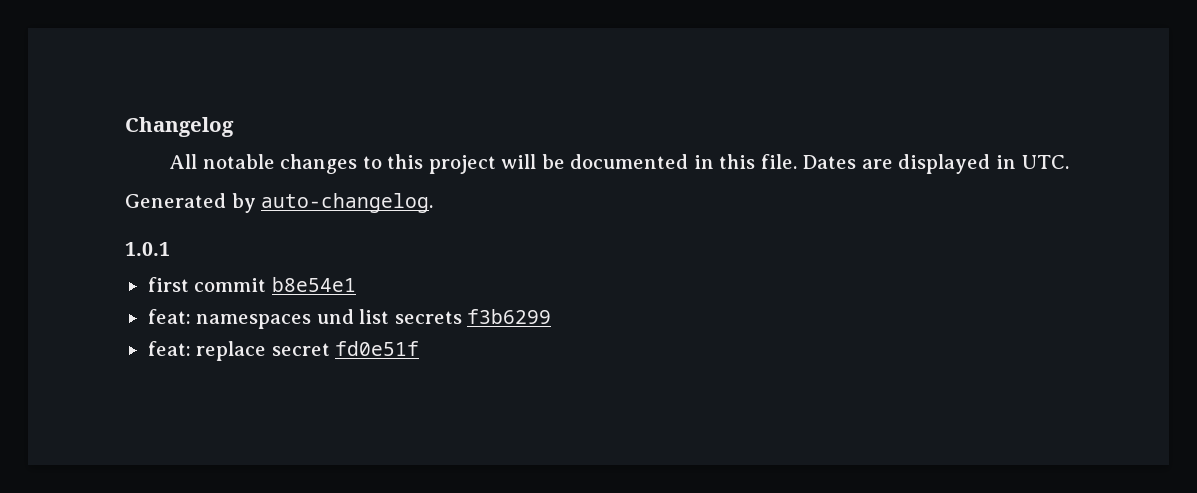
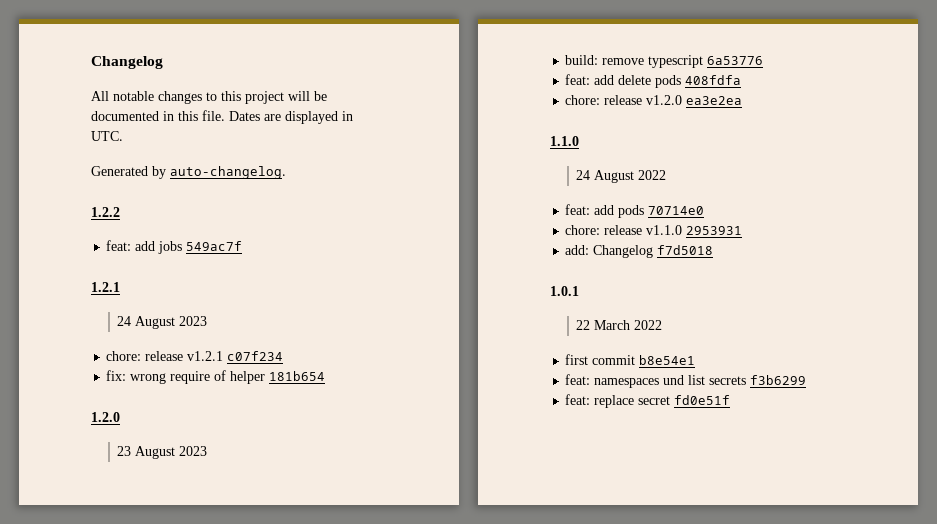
[125,242,170,256] 1.0.1 -> [91,207,120,217] [106,240,243,254] [91,282,120,292] [117,316,208,329] [106,351,284,361] [106,370,326,384] [91,412,120,422] [117,446,208,459] [565,55,764,68] [565,74,742,88] [565,95,743,105] [550,136,579,146] [576,170,667,183] [565,204,705,218] [565,225,743,235] [565,245,714,258] [550,286,579,296] [576,320,663,330] 1.2.2 // feat: add jobs 549ac7f // 1.2.1 // 24 August 2023 // chore: release v1.2.1 c07f234 // fix: wrong require of helper 181b654 // 1.2.0 // 23 August 2023 // build: remove typescript 6a53776 // feat: add delete pods 408fdfa // chore: release v1.2.0 ea3e2ea // 1.1.0 // 24 August 2022 // feat: add pods 70714e0 // chore: release v1.1.0 2953931 // add: Changelog f7d5018 // 1.0.1 // 22 March 2022

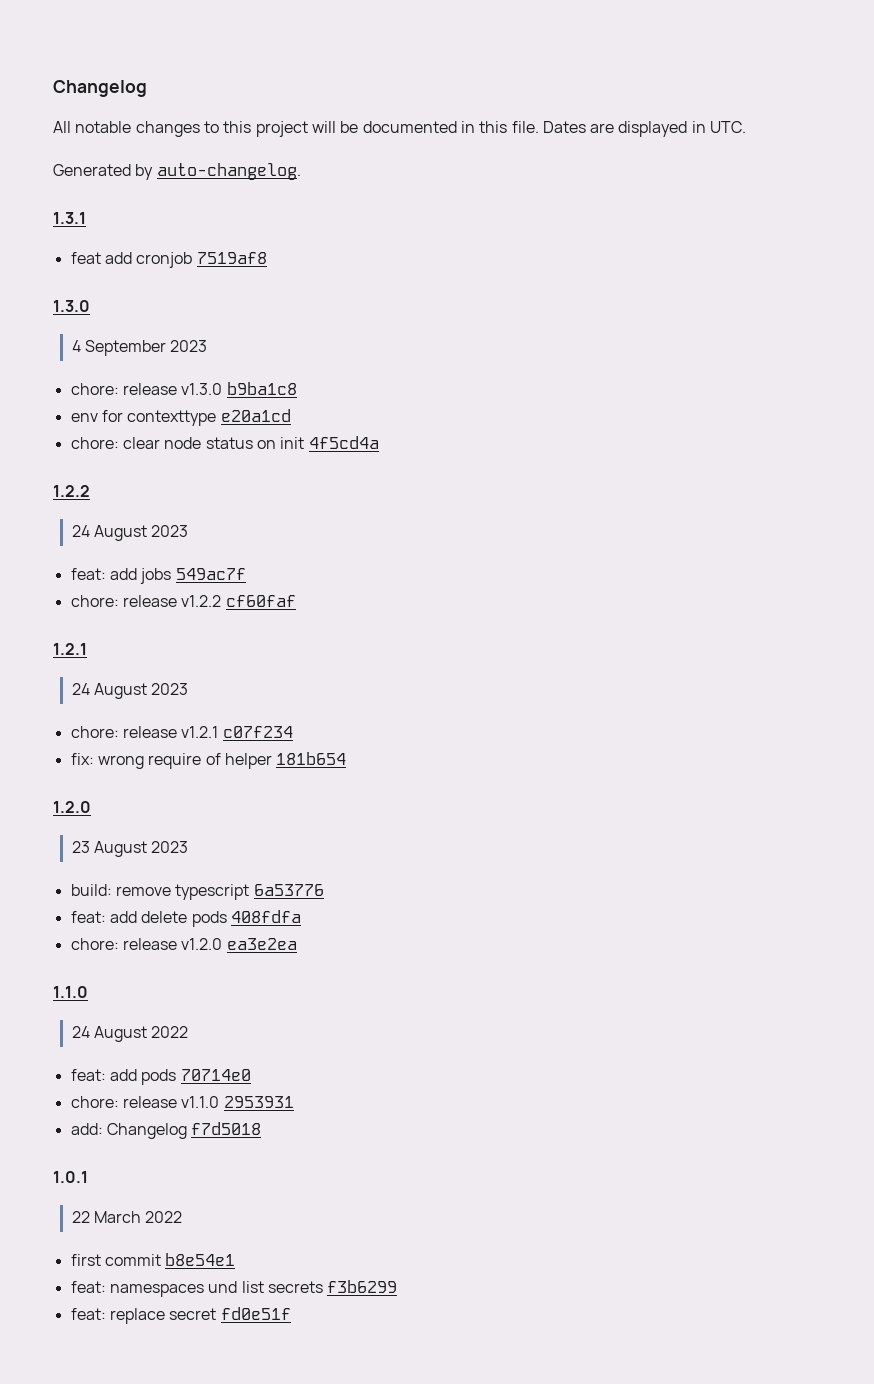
[91,207,120,217] 1.2.2 -> [53,212,86,224] [70,252,267,268] [53,300,90,312] [71,340,208,356] [70,382,297,395] [70,409,291,426] [70,436,379,449] [53,485,90,497] [71,525,189,541] 1.3.1 // feat add cronjob 7519af8 // 1.3.0 // 4 September 2023 // chore: release v1.3.0 b9ba1c8 // env for contexttype e20a1cd // chore: clear node status on init 4f5cd4a // 1.2.2 // 24 August 2023
(243, 246) none -> [70,595,296,607] // chore: release v1.2.2 cf60faf

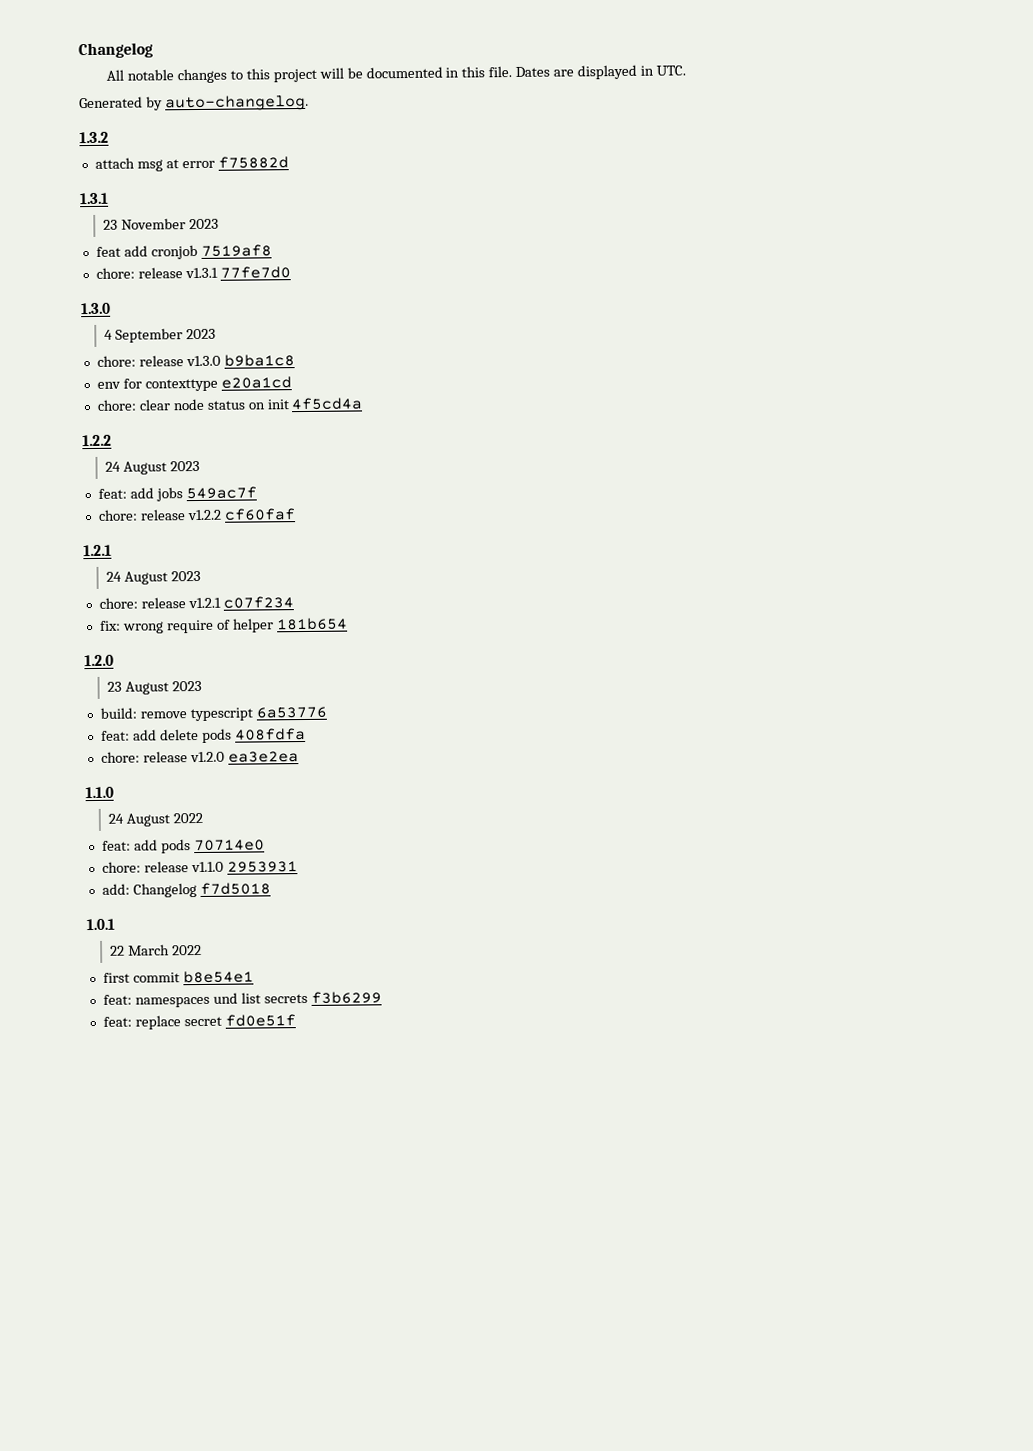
[53,212,86,224] 1.3.1 -> [79,131,109,144] [94,156,289,172] [79,192,109,205] [102,218,219,230] 1.3.2 // attach msg at error f75882d // 1.3.1 // 23 November 2023
(267, 258) none -> [95,266,291,279] // chore: release v1.3.1 77fe7d0

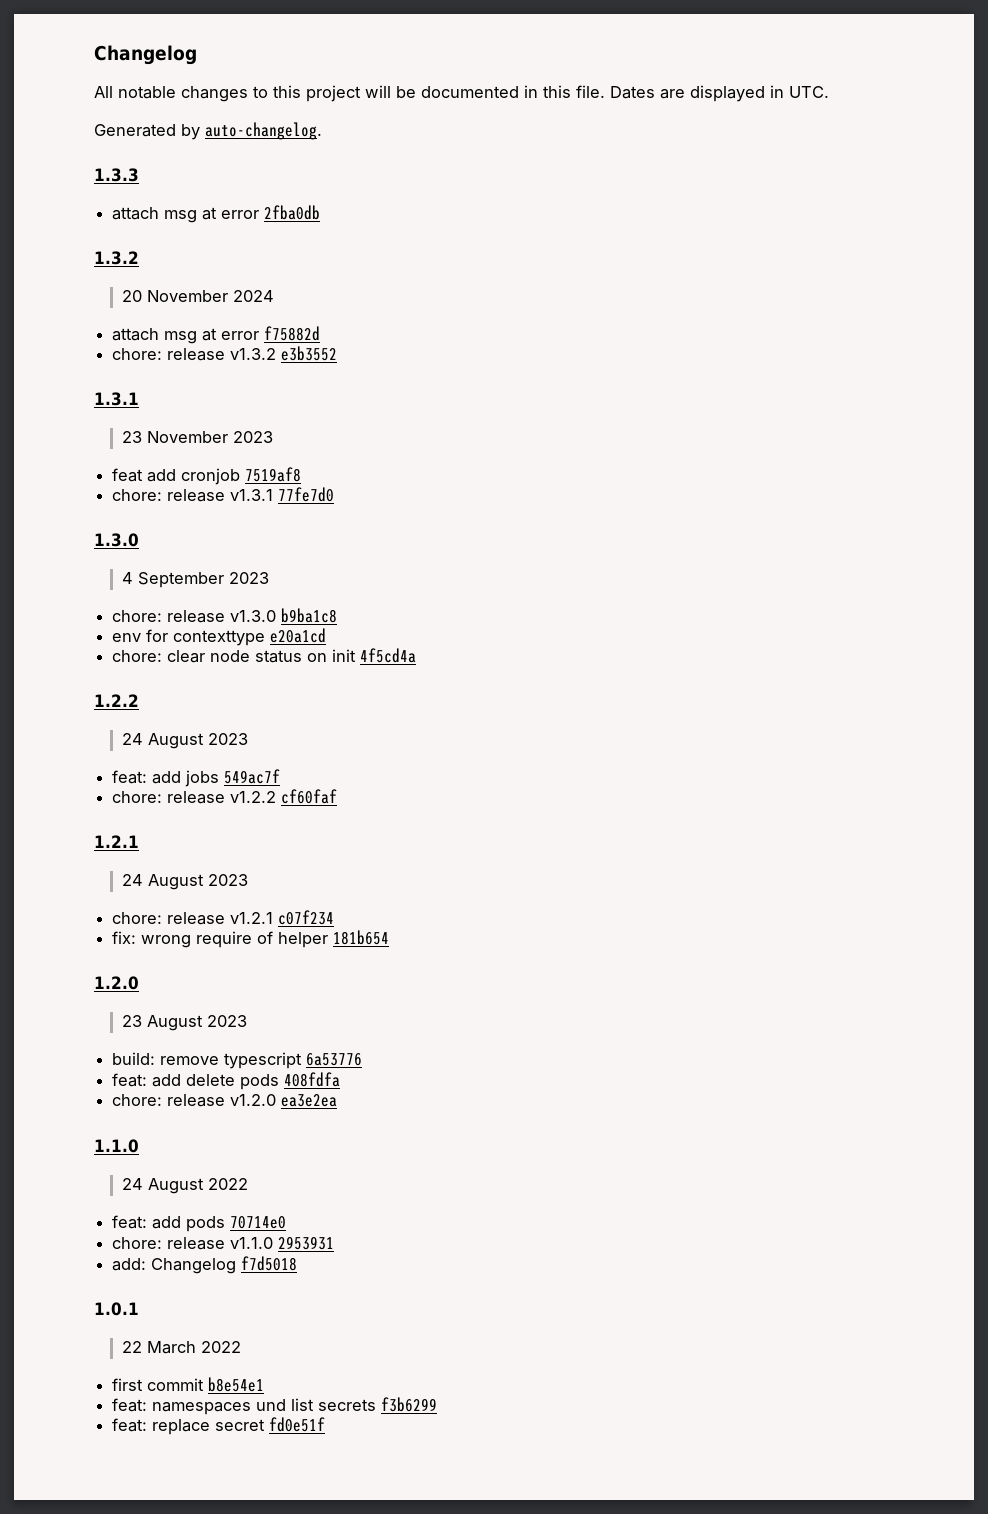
[79,131,109,144] 1.3.2 -> [94,168,139,182] [112,205,321,223] [94,251,139,265] [121,290,274,302] 1.3.3 // attach msg at error 2fba0db // 1.3.2 // 20 November 2024
(289, 162) none -> [112,346,338,361] // chore: release v1.3.2 e3b3552

